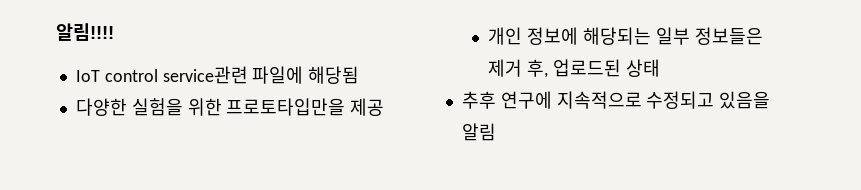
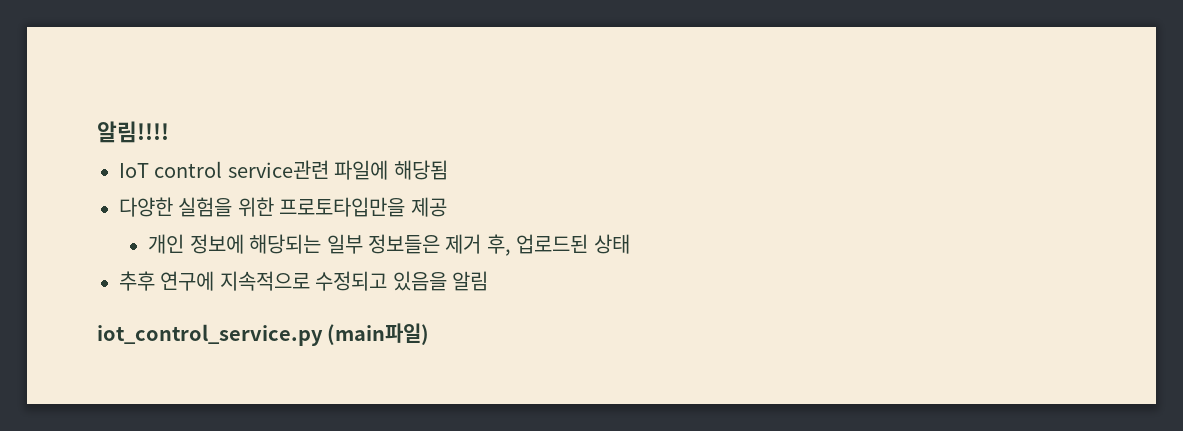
(496, 132) none -> [97,323,430,346] // iot_control_service.py (main파일)

